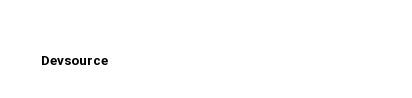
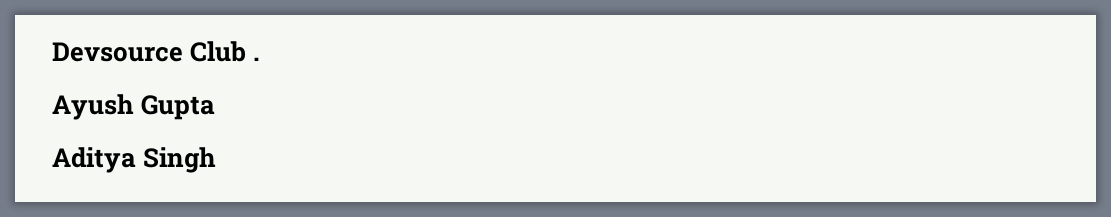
(108, 60) none -> [190,41,261,62] [52,94,216,120] [52,147,217,173] Club . // Ayush Gupta // Aditya Singh

